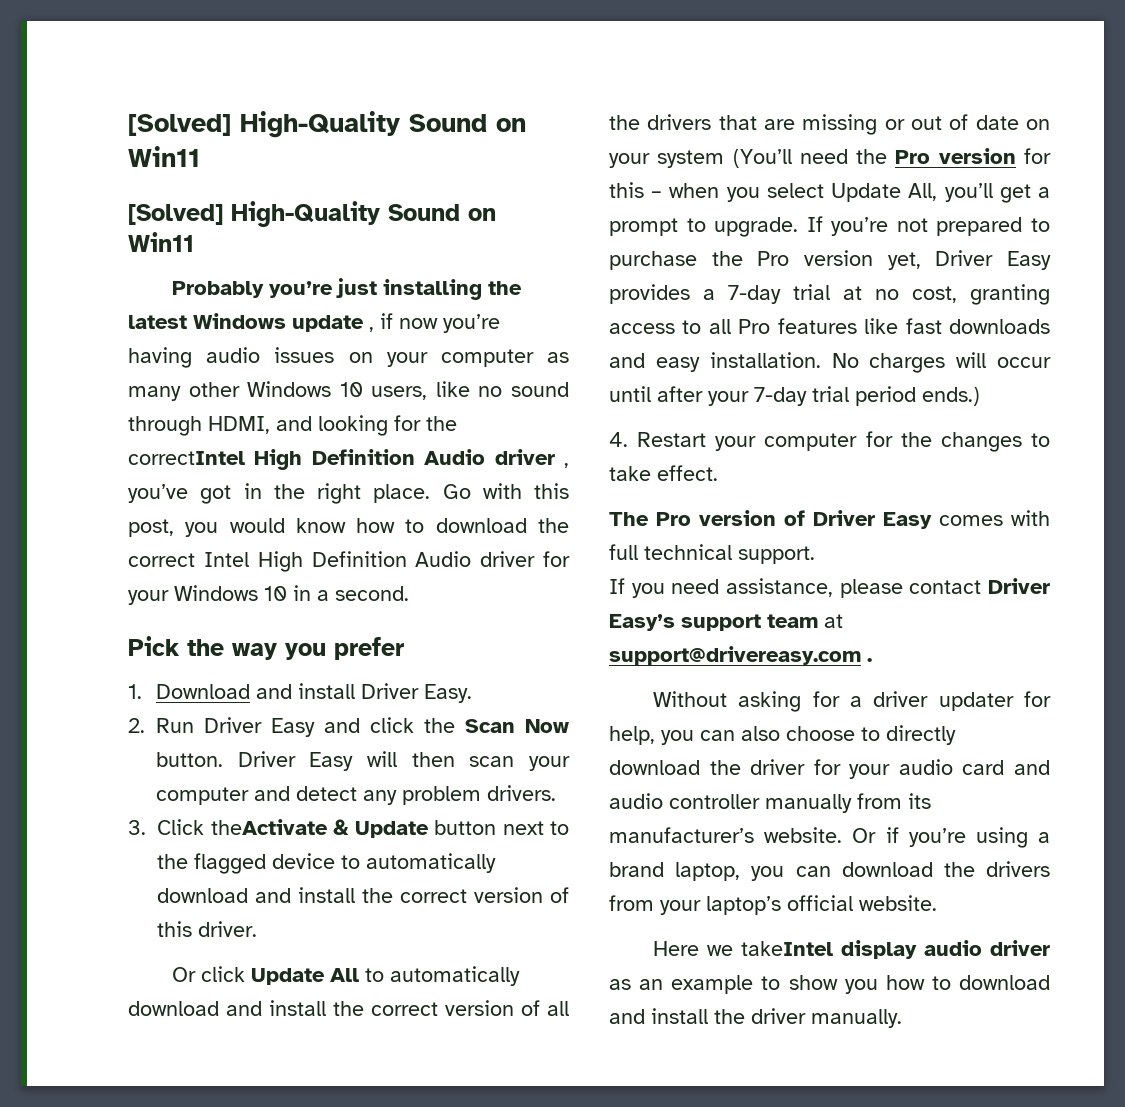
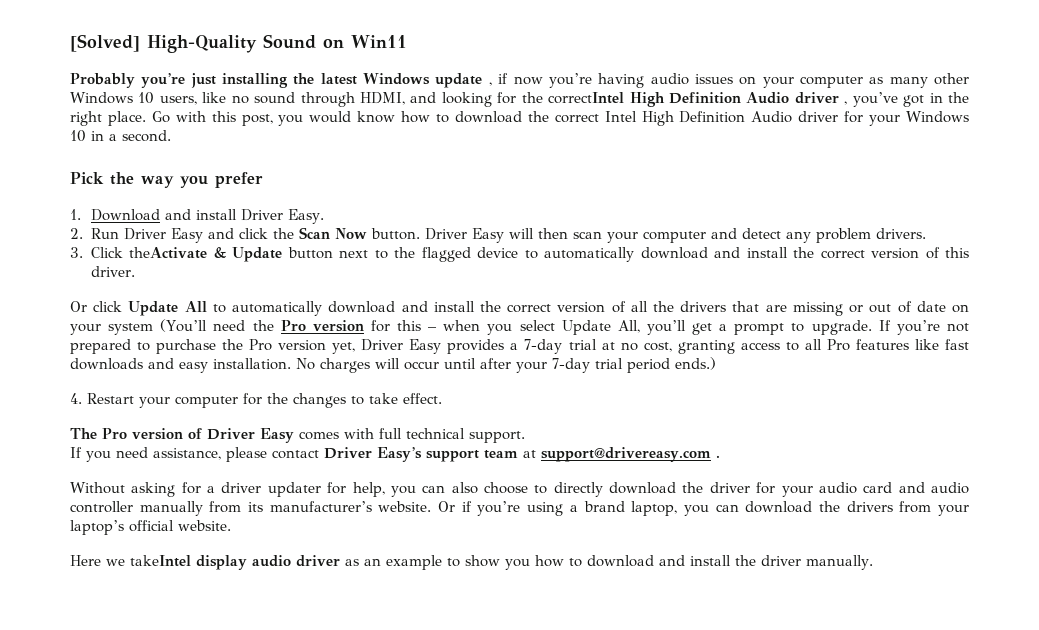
[128,111,526,138] [128,146,200,167] [128,201,496,227] [128,232,194,252] [Solved] High-Quality Sound on Win11 // [Solved] High-Quality Sound on Win11 -> [70,34,407,53] [Solved] High-Quality Sound on Win11

